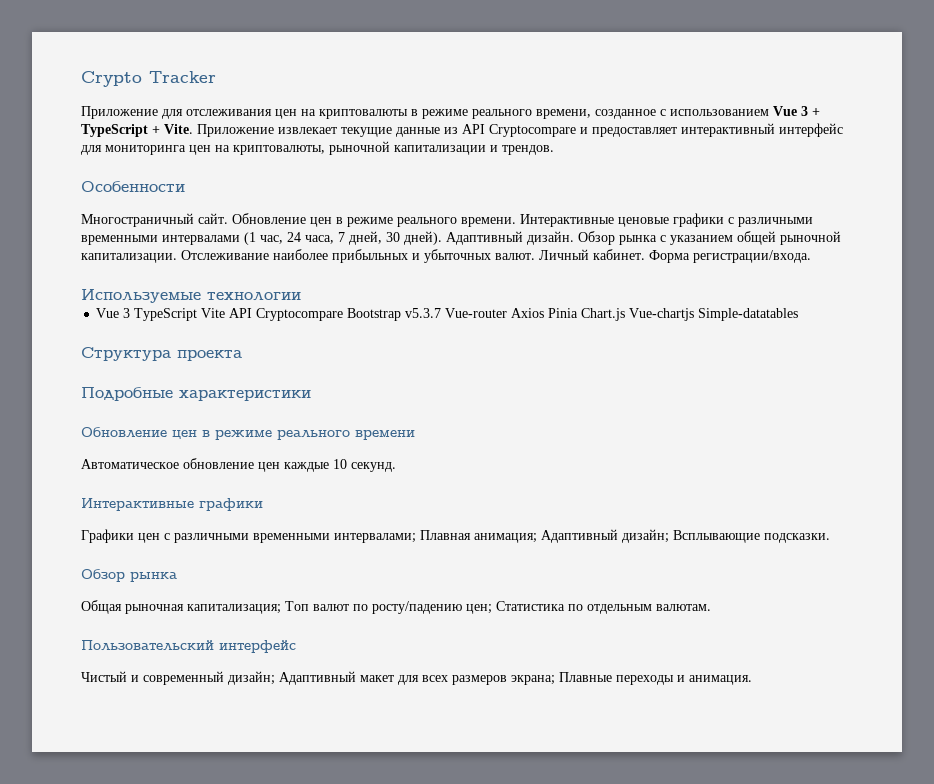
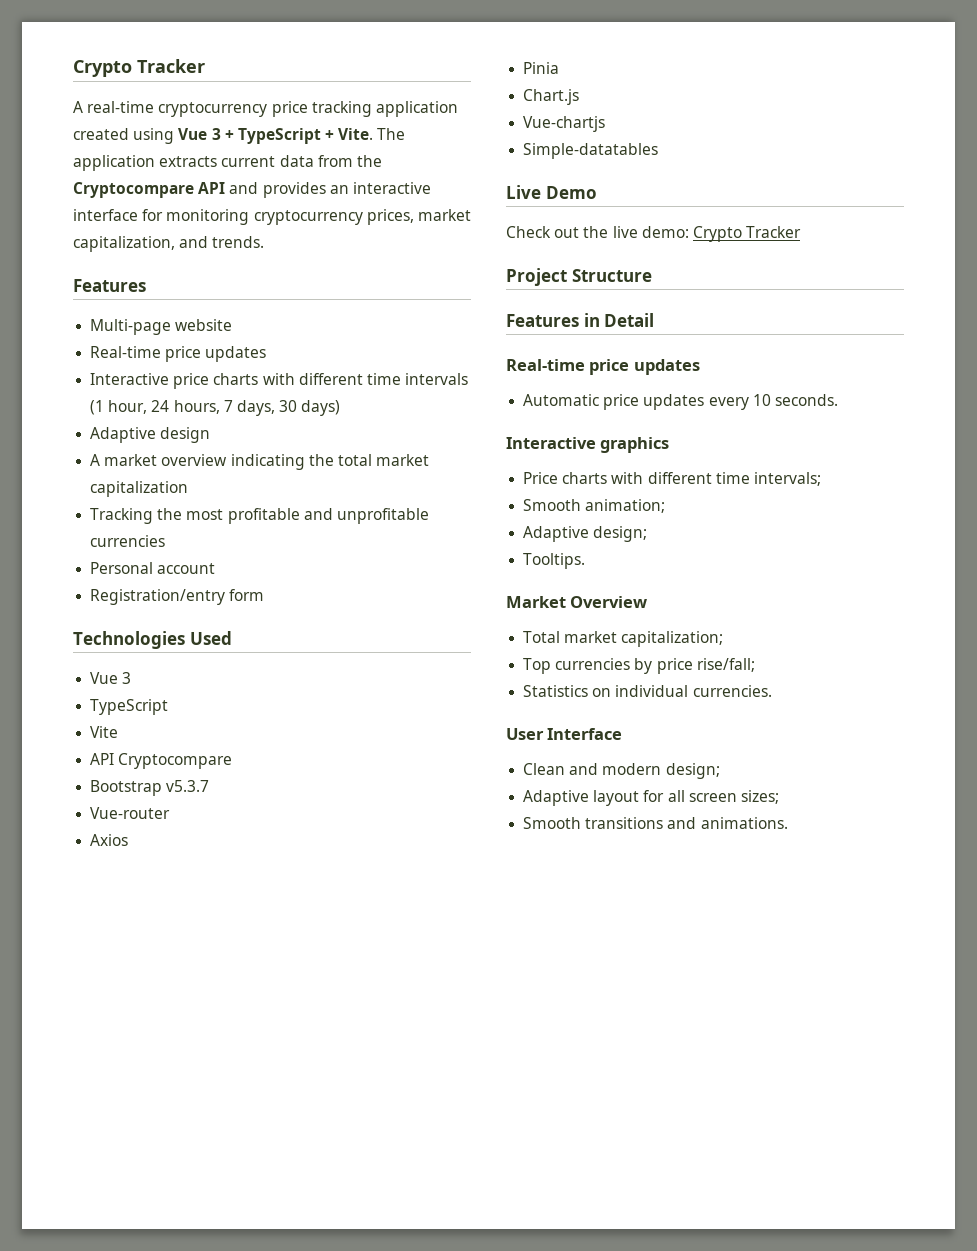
[81,71,216,87] [81,106,769,119] Crypto Tracker // Приложение для отслеживания цен на криптовалюты в режиме реального времени, созданное с использованием -> [73,59,205,77] [73,101,458,117] [73,128,175,144] Crypto Tracker // A real-time cryptocurrency price tracking application created using
[197,123,843,137] [81,141,554,155] [81,181,185,192] [81,213,813,227] [81,231,841,245] [81,249,811,263] [81,289,301,303] [96,308,198,321] Приложение извлекает текущие данные из API Cryptocompare и предоставляет интерактивный интерфейс для мониторинга цен на криптовалюты, рыночной капитализации и трендов. // Особенности // Многостраничный сайт. Обновление цен в режиме реального времени. Интерактивные ценовые графики с различными временными интервалами (1 час, 24 часа, 7 дней, 30 дней). Адаптивный дизайн. Обзор рынка с указанием общей рыночной капитализации. Отслеживание наиболее прибыльных и убыточных валют. Личный кабинет. Форма регистрации/входа. // Используемые технологии // Vue 3 TypeScript -> [377,128,406,140] [73,155,382,171] [73,182,431,198] [73,209,471,225] [73,236,265,252] [73,279,146,292] [90,319,233,335] [90,346,267,362] [90,373,469,389] [90,400,341,416] [90,427,211,443] [90,454,430,470] [90,481,189,497] [90,508,429,524] [90,535,166,547] [90,562,216,574] [90,589,265,605] [73,631,232,649] [90,672,132,684] [90,699,169,715] The application extracts current data from the Cryptocompare API and provides an interactive interface for monitoring cryptocurrency prices, market capitalization, and trends. // Features // Multi-page website // Real-time price updates // Interactive price charts with different time intervals (1 hour, 24 hours, 7 days, 30 days) // Adaptive design // A market overview indicating the total market capitalization // Tracking the most profitable and unprofitable currencies // Personal account // Registration/entry form // Technologies Used // Vue 3 // TypeScript //
[229,308,344,321] API Cryptocompare -> [90,753,233,769] // API Cryptocompare //
(442, 313) none -> (210, 786) //
(508, 313) none -> (171, 813) //
(545, 313) none -> (129, 840) //
(579, 313) none -> (560, 68) //
(626, 314) none -> (580, 97) //
(695, 314) none -> (606, 124) //
[81,347,242,361] [81,387,311,401] [81,427,415,440] [81,458,396,472] [81,498,263,511] [81,529,830,543] [81,569,177,582] [81,600,711,614] [81,640,296,653] [81,671,752,685] Структура проекта // Подробные характеристики // Обновление цен в режиме реального времени // Автоматическое обновление цен каждые 10 секунд. // Интерактивные графики // Графики цен с различными временными интервалами; Плавная анимация; Адаптивный дизайн; Всплывающие подсказки. // Обзор рынка // Общая рыночная капитализация; Топ валют по росту/падению цен; Статистика по отдельным валютам. // Пользовательский интерфейс // Чистый и современный дизайн; Адаптивный макет для всех размеров экрана; Плавные переходы и анимация. -> [506,185,597,199] [506,226,802,242] [506,268,652,286] [506,313,655,327] [506,359,700,375] [523,394,838,410] [506,437,670,453] [523,472,821,486] [523,499,666,513] [523,526,648,542] [523,553,586,569] [506,596,648,608] [523,631,724,647] [523,658,755,674] [523,685,772,697] [506,728,623,740] [523,763,720,779] [523,790,779,806] [523,817,788,829] Live Demo // Check out the live demo: Crypto Tracker // Project Structure // Features in Detail // Real-time price updates // Automatic price updates every 10 seconds. // Interactive graphics // Price charts with different time intervals; // Smooth animation; // Adaptive design; // Tooltips. // Market Overview // Total market capitalization; // Top currencies by price rise/fall; // Statistics on individual currencies. // User Interface // Clean and modern design; // Adaptive layout for all screen sizes; // Smooth transitions and animations.

